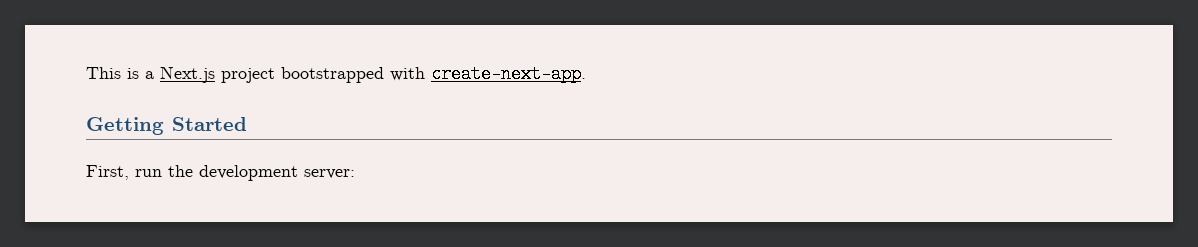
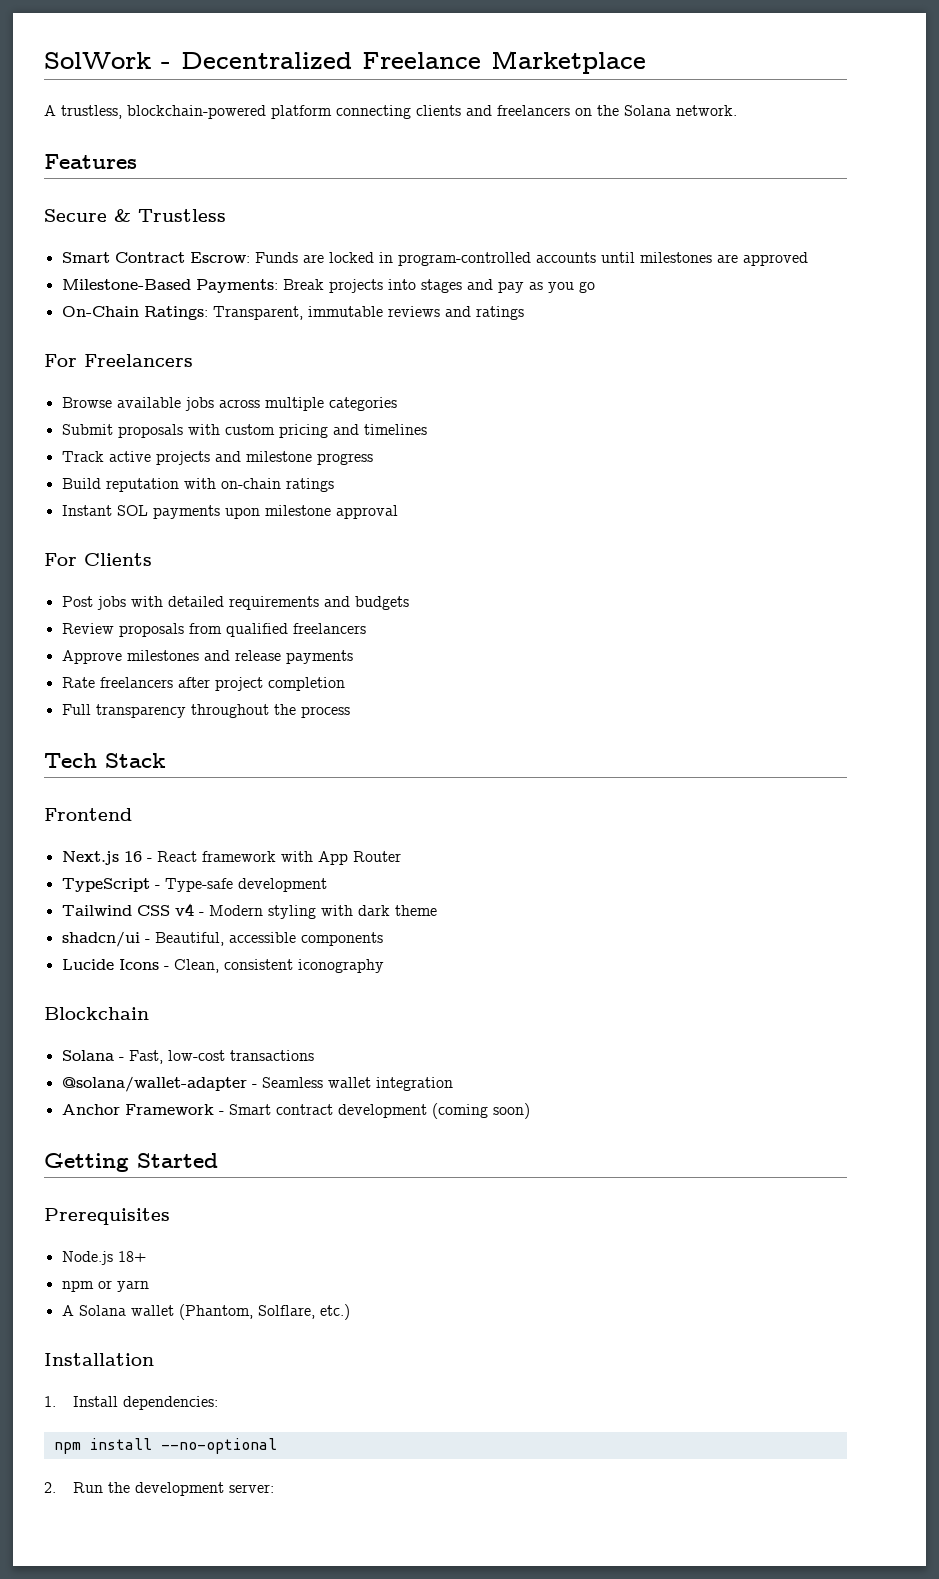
[86,65,586,83] [86,117,247,135] [86,165,162,180] This is a Next.js project bootstrapped with create-next-app. // Getting Started // First, run -> [44,51,646,74] [44,105,737,119] [44,154,137,169] [44,209,226,222] [61,252,808,266] [61,279,595,293] [61,306,524,320] [44,354,193,367] [61,397,397,411] [61,424,427,438] [61,451,373,465] [61,478,334,492] [61,505,398,519] [44,553,152,566] [61,596,409,610] [61,623,366,637] [61,650,353,664] [61,677,345,691] [61,704,350,718] [44,753,166,768] [44,808,132,821] [61,851,401,865] [61,878,327,892] [61,903,437,919] [61,931,383,947] [61,959,384,973] [44,1007,149,1020] [61,1050,314,1064] [61,1076,453,1092] [61,1103,530,1119] [44,1153,218,1172] [44,1208,170,1225] [61,1251,146,1265] [61,1280,149,1292] [61,1304,350,1320] [44,1353,154,1366] [44,1396,218,1410] [53,1438,277,1454] [44,1482,103,1493] SolWork - Decentralized Freelance Marketplace // A trustless, blockchain-powered platform connecting clients and freelancers on the Solana network. // Features // Secure & Trustless // Smart Contract Escrow: Funds are locked in program-controlled accounts until milestones are approved // Milestone-Based Payments: Break projects into stages and pay as you go // On-Chain Ratings: Transparent, immutable reviews and ratings // For Freelancers // Browse available jobs across multiple categories // Submit proposals with custom pricing and timelines // Track active projects and milestone progress // Build reputation with on-chain ratings // Instant SOL payments upon milestone approval // For Clients // Post jobs with detailed requirements and budgets // Review proposals from qualified freelancers // Approve milestones and release payments // Rate freelancers after project completion // Full transparency throughout the process // Tech Stack // Frontend // Next.js 16 - React framework with App Router // TypeScript - Type-safe development // Tailwind CSS v4 - Modern styling with dark theme // shadcn/ui - Beautiful, accessible components // Lucide Icons - Clean, consistent iconography // Blockchain // Solana - Fast, low-cost transactions // @solana/wallet-adapter - Seamless wallet integration // Anchor Framework - Smart contract development (coming soon) // Getting Started // Prerequisites // Node.js 18+ // npm or yarn // A Solana wallet (Phantom, Solflare, etc.) // Installation // 1. Install dependencies: // npm install --no-optional // 2. Run

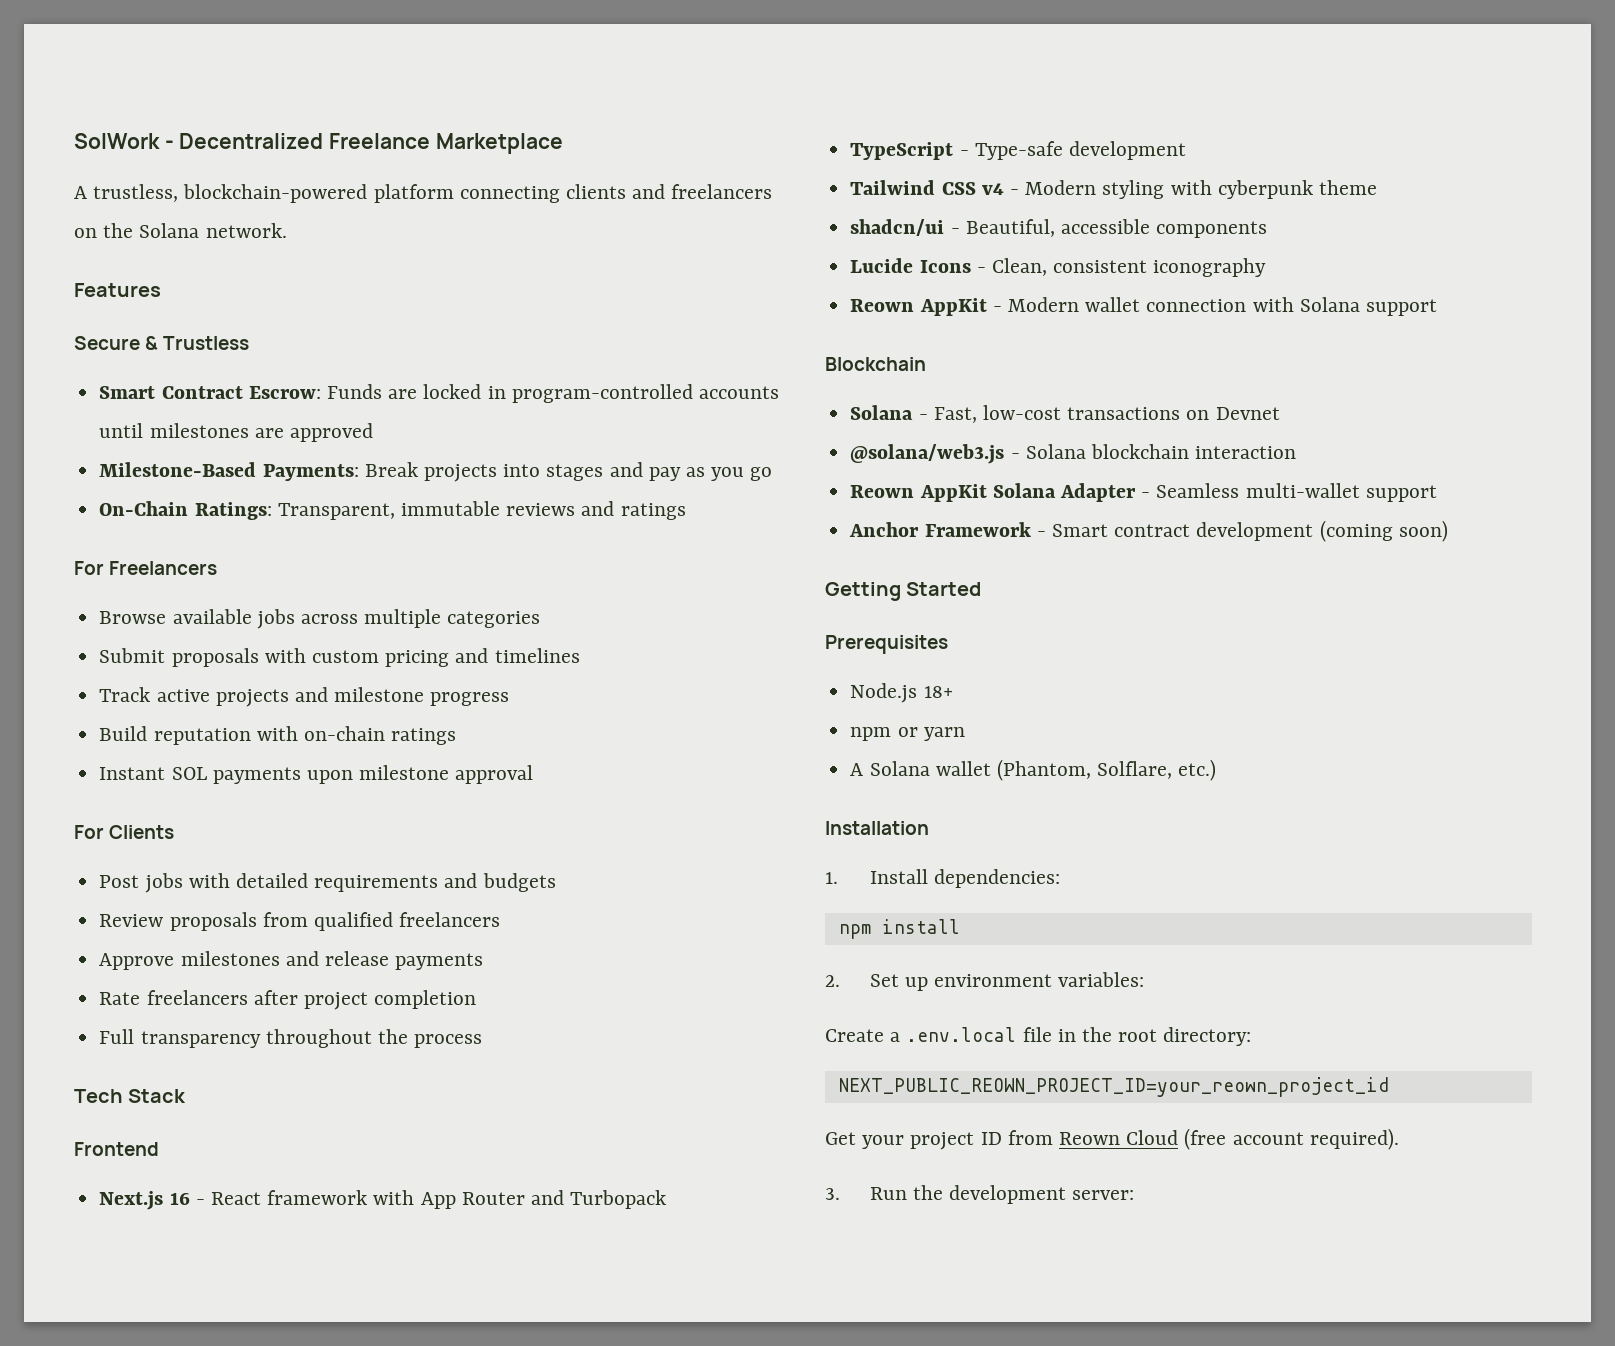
(401, 856) none -> [530,1190,667,1209] and Turbopack
[357,905,390,916] dark -> [1217,180,1313,199] cyberpunk
(384, 966) none -> [850,297,1437,316] // Reown AppKit - Modern wallet connection with Solana support
[61,1076,453,1092] // @solana/wallet-adapter - Seamless wallet integration -> [1186,407,1280,420] [850,444,1297,464] [850,483,1437,502] on Devnet // @solana/web3.js - Solana blockchain interaction // Reown AppKit Solana Adapter - Seamless multi-wallet support
[160,1438,277,1454] [44,1482,56,1493] --no-optional // 2. -> [825,972,1145,991] [825,1027,1252,1046] [838,1077,1389,1097] [825,1128,1399,1150] [825,1188,840,1200] // 2. Set up environment variables: // Create a .env.local file in the root directory: // NEXT_PUBLIC_REOWN_PROJECT_ID=your_reown_project_id // Get your project ID from Reown Cloud (free account required). // 3.

